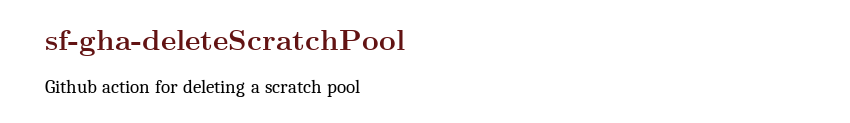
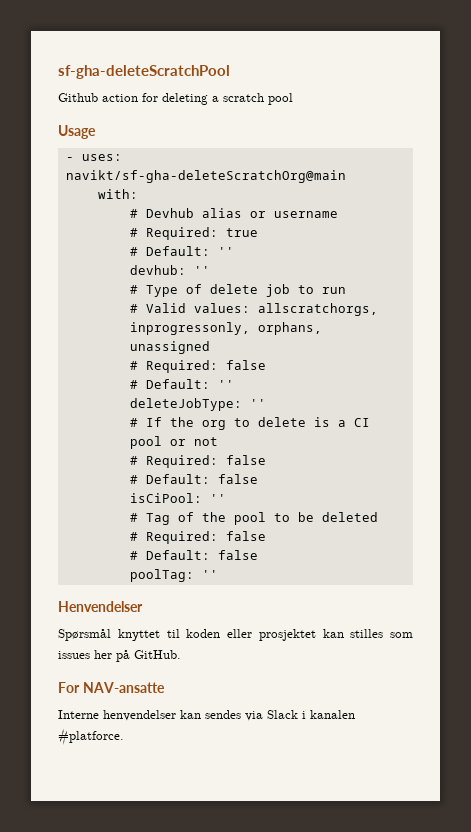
(360, 88) none -> [58,125,96,139] [65,154,122,161] [65,170,346,183] [97,189,138,199] [129,208,338,218] [129,227,258,240] [129,246,234,256] [129,265,210,275] [129,284,346,297] [129,303,378,316] [129,322,322,335] [129,341,210,354] [129,360,266,373] [129,379,234,389] [129,398,266,411] [129,417,370,430] [129,436,218,449] [129,455,266,468] [129,474,258,484] [129,493,226,503] [129,512,378,525] [129,531,266,544] [129,550,258,560] [129,569,218,582] [58,601,143,612] [58,629,413,641] [58,650,181,662] [58,682,165,693] [58,710,355,721] [58,728,124,745] // Usage // - uses: navikt/sf-gha-deleteScratchOrg@main // with: // # Devhub alias or username // # Required: true // # Default: '' // devhub: '' // # Type of delete job to run // # Valid values: allscratchorgs, inprogressonly, orphans, unassigned // # Required: false // # Default: '' // deleteJobType: '' // # If the org to delete is a CI pool or not // # Required: false // # Default: false // isCiPool: '' // # Tag of the pool to be deleted // # Required: false // # Default: false // poolTag: '' // Henvendelser // Spørsmål knyttet til koden eller prosjektet kan stilles som issues her på GitHub. // For NAV-ansatte // Interne henvendelser kan sendes via Slack i kanalen #platforce.

